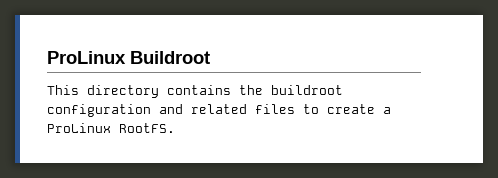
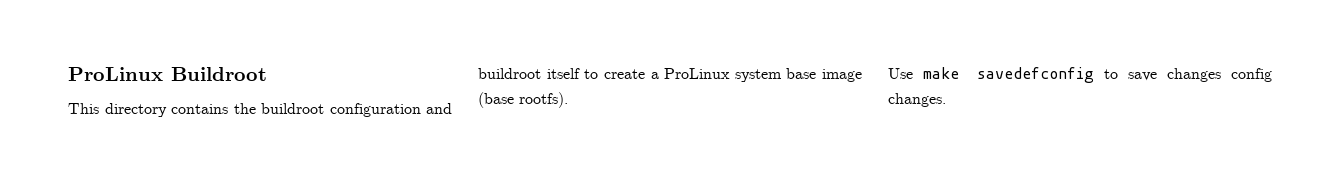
[191,104,295,114] related files -> [478,68,580,79] buildroot itself
[119,123,175,133] RootFS. -> [734,68,862,82] [478,92,568,108] [888,67,1272,83] [888,93,946,107] system base image (base rootfs). // Use make savedefconfig to save changes config changes.

